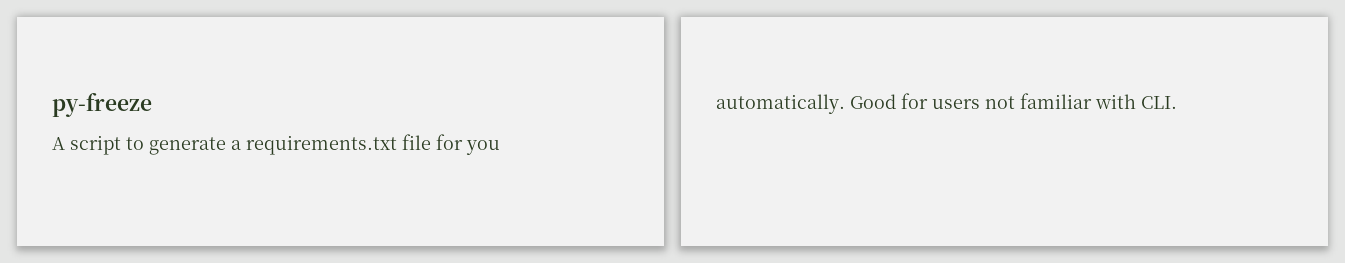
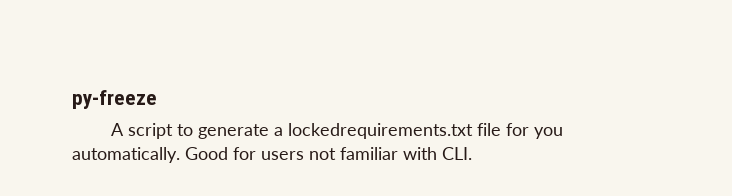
[246,135,397,155] requirements.txt -> [288,123,474,139] lockedrequirements.txt

